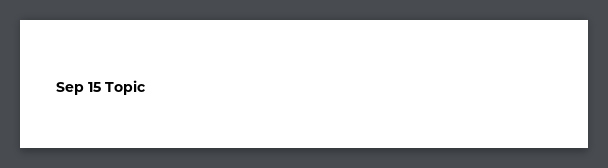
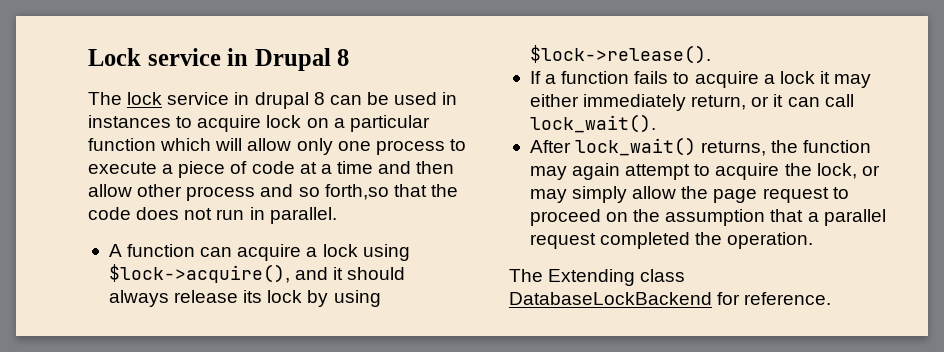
[56,80,146,95] Sep 15 Topic -> [88,48,350,71] [88,92,458,109] [88,115,430,132] [88,138,466,155] [88,161,455,178] [88,184,458,201] [88,207,337,224] [108,244,410,261] [108,264,406,283] [108,290,381,307] [529,45,711,64] [529,71,872,88] [529,94,854,111] [529,114,656,133] [529,137,872,156] [529,163,880,180] [529,186,849,203] [529,209,886,226] [529,232,814,249] [509,269,686,286] [509,292,832,305] Lock service in Drupal 8 // The lock service in drupal 8 can be used in instances to acquire lock on a particular function which will allow only one process to execute a piece of code at a time and then allow other process and so forth,so that the code does not run in parallel. // A function can acquire a lock using $lock->acquire(), and it should always release its lock by using $lock->release(). // If a function fails to acquire a lock it may either immediately return, or it can call lock_wait(). // After lock_wait() returns, the function may again attempt to acquire the lock, or may simply allow the page request to proceed on the assumption that a parallel request completed the operation. // The Extending class DatabaseLockBackend for reference.

